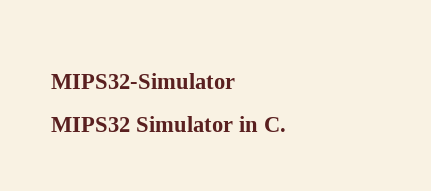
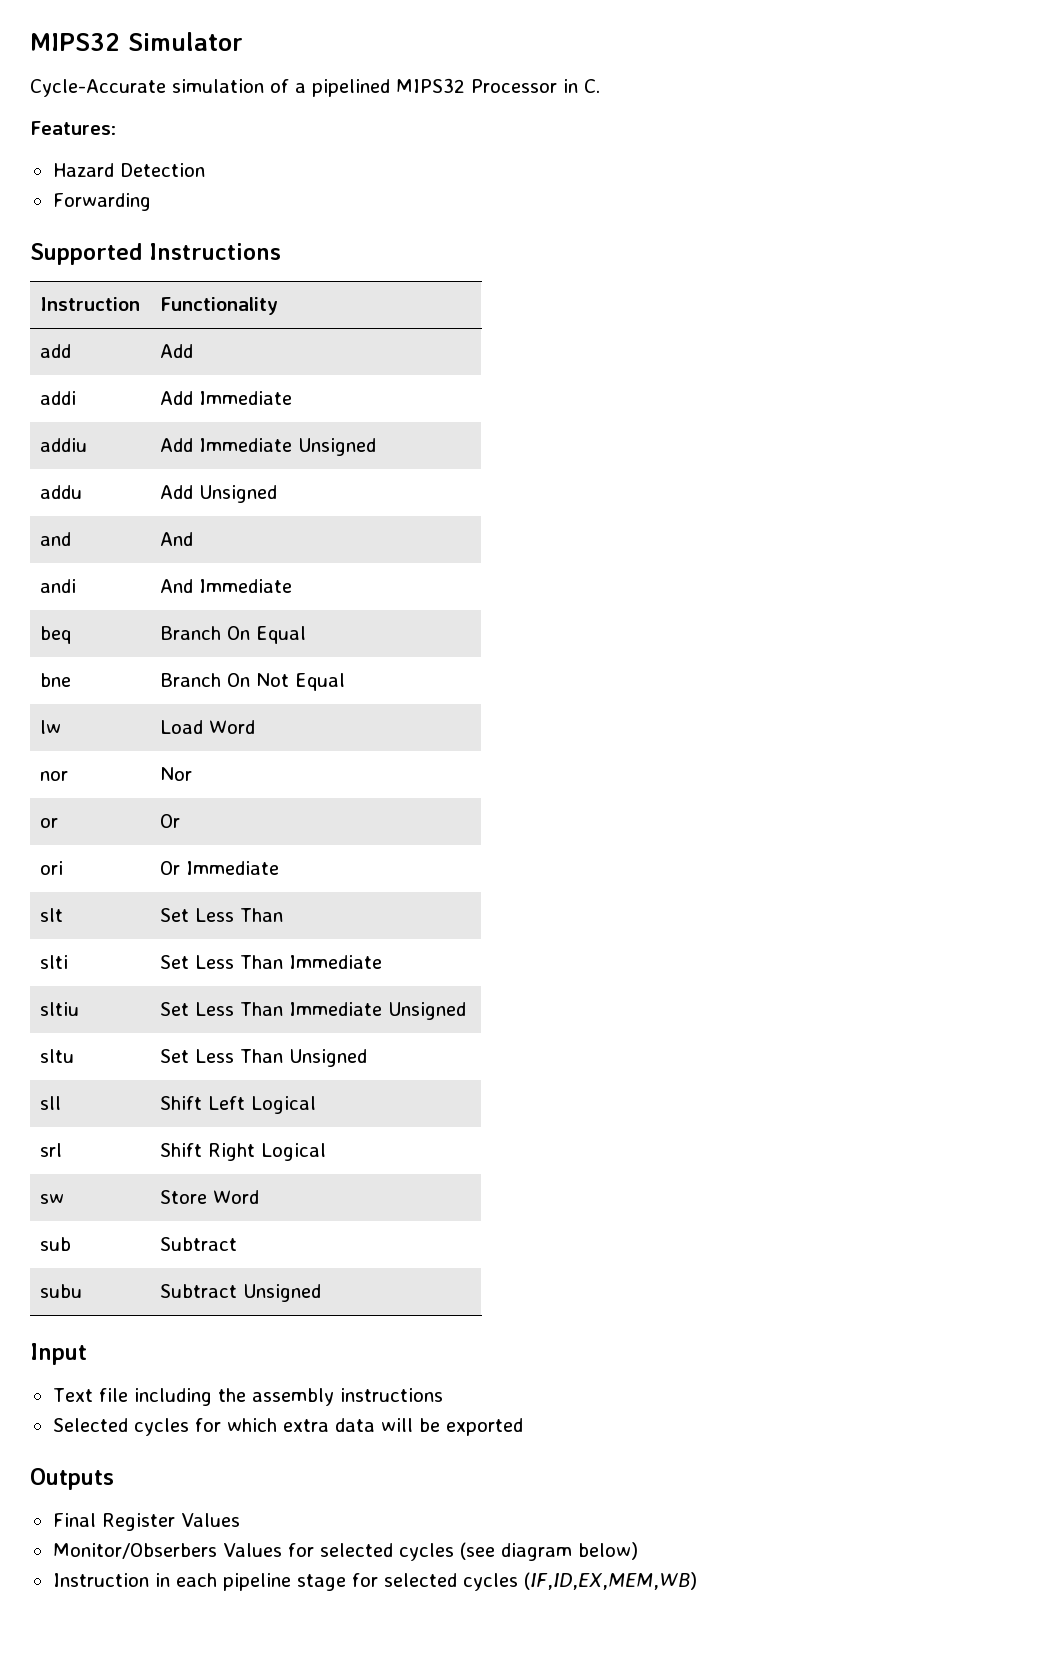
[51,73,235,89] MIPS32-Simulator // -> (30, 42) none
[239,116,287,132] in C. -> [30,78,600,97] [30,121,116,135] [52,163,205,177] [52,193,151,211] [30,243,281,265] [39,297,140,311] [159,297,278,315] [39,344,71,358] [159,344,193,358] [39,391,76,405] [159,391,292,405] [39,438,87,452] [159,438,376,456] [39,485,82,499] [159,485,277,503] [39,532,71,546] [159,532,193,546] [39,579,76,593] [159,579,292,593] [39,626,71,644] [159,626,306,644] [39,673,71,687] [159,673,345,691] [39,720,61,734] [159,720,255,734] [39,771,68,781] [159,767,192,781] [39,818,58,828] [159,814,180,828] [39,861,63,875] [159,861,279,875] [39,908,63,922] [159,908,283,922] [39,955,68,969] [159,955,382,969] [39,1002,79,1016] [159,1002,466,1020] [39,1049,74,1063] [159,1049,367,1067] [39,1096,61,1110] [159,1096,316,1114] [39,1143,62,1157] [159,1143,326,1161] [39,1194,64,1204] [159,1190,259,1204] [39,1237,71,1251] [159,1237,237,1251] [39,1284,82,1298] [159,1284,321,1302] [30,1343,87,1365] [52,1388,443,1406] [52,1418,523,1436] [30,1468,114,1490] [52,1513,240,1531] [52,1542,638,1561] [52,1572,697,1591] // Cycle-Accurate simulation of a pipelined MIPS32 Processor in C. // Features: // Hazard Detection // Forwarding // Supported Instructions // Instruction | Functionality // add | Add // addi | Add Immediate // addiu | Add Immediate Unsigned // addu | Add Unsigned // and | And // andi | And Immediate // beq | Branch On Equal // bne | Branch On Not Equal // lw | Load Word // nor | Nor // or | Or // ori | Or Immediate // slt | Set Less Than // slti | Set Less Than Immediate // sltiu | Set Less Than Immediate Unsigned // sltu | Set Less Than Unsigned // sll | Shift Left Logical // srl | Shift Right Logical // sw | Store Word // sub | Subtract // subu | Subtract Unsigned // Input // Text file including the assembly instructions // Selected cycles for which extra data will be exported // Outputs // Final Register Values // Monitor/Obserbers Values for selected cycles (see diagram below) // Instruction in each pipeline stage for selected cycles (IF,ID,EX,MEM,WB)

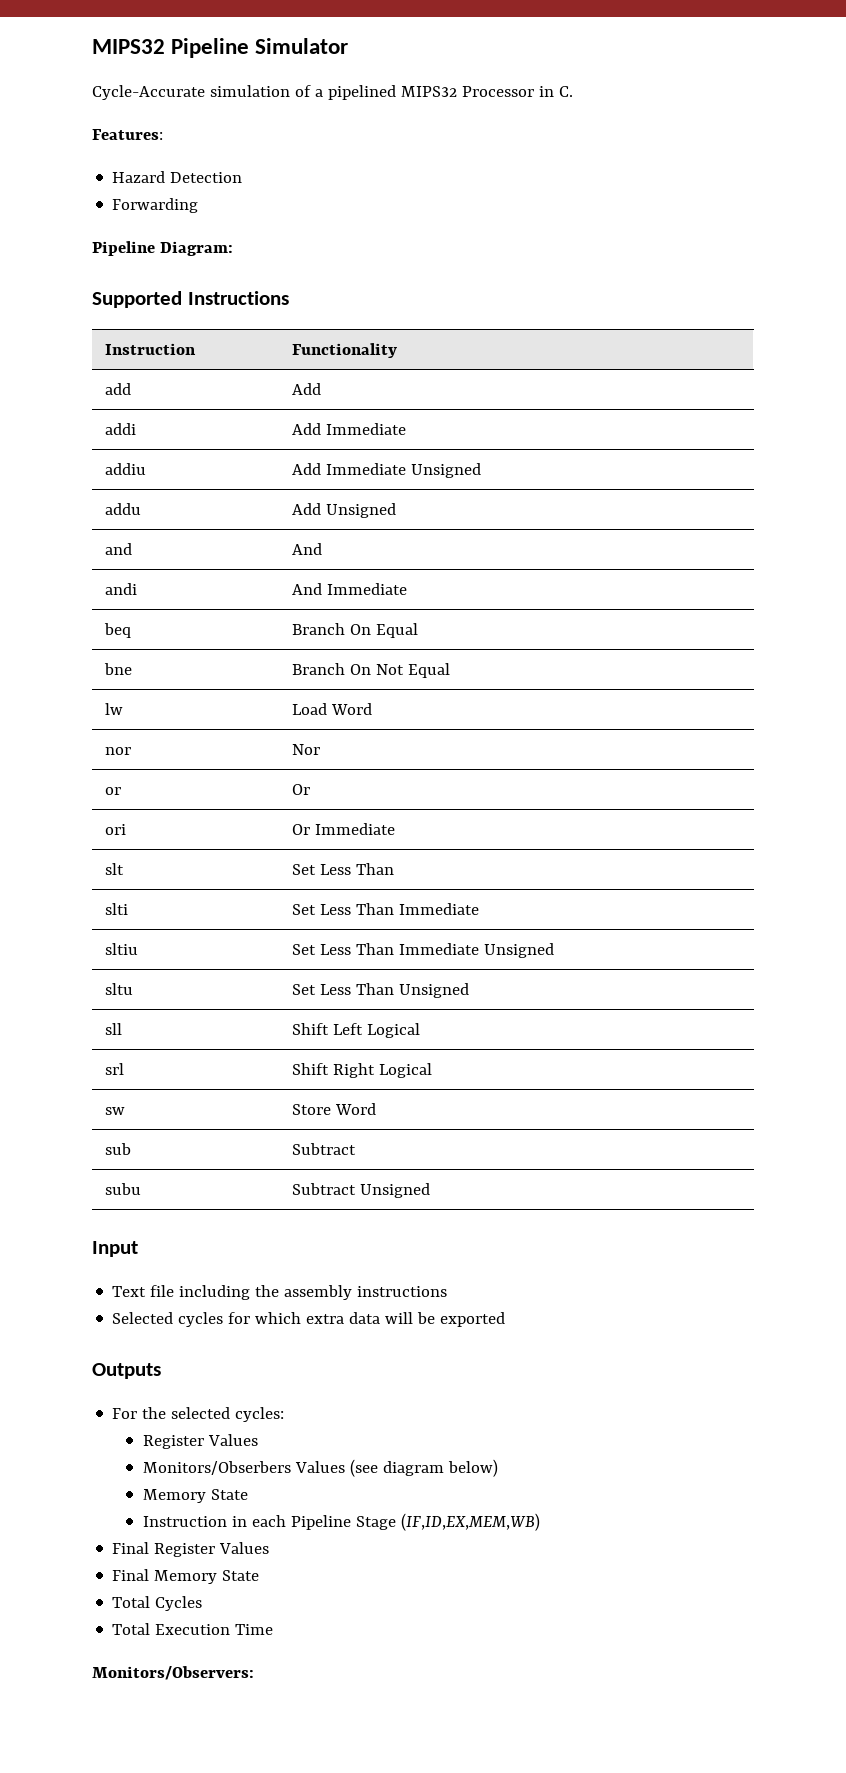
[30,33,120,51] MIPS32 -> [92,38,250,58] MIPS32 Pipeline
(151, 202) none -> [92,241,233,256] // Pipeline Diagram:
[52,1513,240,1531] [52,1542,638,1561] [52,1572,697,1591] Final Register Values // Monitor/Obserbers Values for selected cycles (see diagram below) // Instruction in each pipeline stage for selected cycles (IF,ID,EX,MEM,WB) -> [112,1407,285,1422] [143,1434,259,1449] [143,1459,499,1477] [143,1489,249,1503] [143,1513,541,1531] [112,1542,270,1557] [112,1569,260,1584] [112,1596,203,1611] [112,1623,274,1635] [92,1666,254,1680] For the selected cycles: // Register Values // Monitors/Obserbers Values (see diagram below) // Memory State // Instruction in each Pipeline Stage (IF,ID,EX,MEM,WB) // Final Register Values // Final Memory State // Total Cycles // Total Execution Time // Monitors/Observers:

